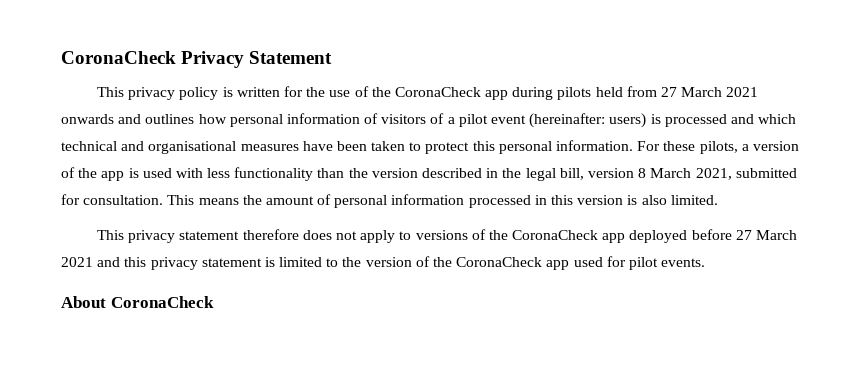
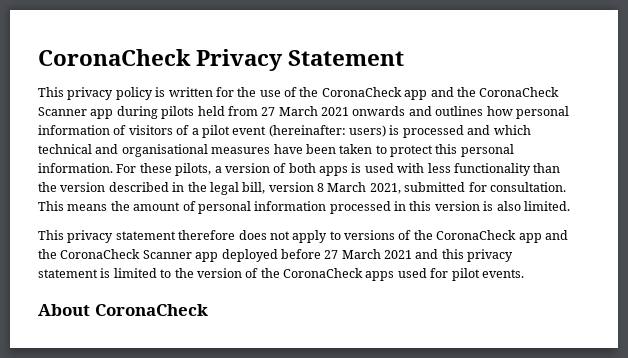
(509, 95) none -> [430,87,560,97] [38,107,114,119] and the CoronaCheck Scanner app
[78,168,125,181] the app -> [288,163,348,176] both apps
(626, 238) none -> [544,230,568,240] [38,249,219,262] and the CoronaCheck Scanner app
[546,260,570,270] app -> [365,271,395,281] apps

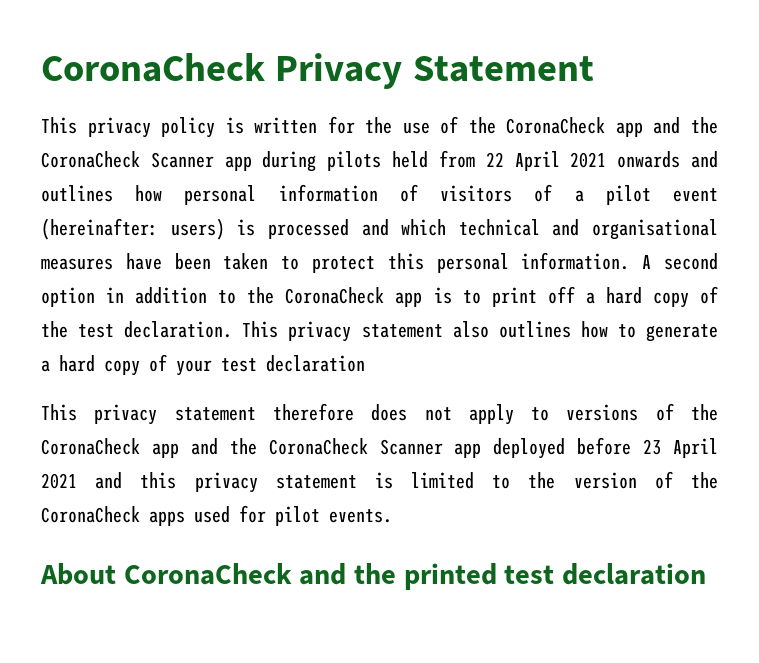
[261,106,318,116] 27 March -> [485,151,560,171] 22 April
[116,163,561,176] [38,182,566,195] [38,201,570,214] For these pilots, a version of both apps is used with less functionality than the version described in the legal bill, version 8 March 2021, submitted for consultation. This means the amount of personal information processed in this version is also limited. -> [642,253,718,270] [41,286,718,308] [41,321,719,342] [41,354,365,376] A second option in addition to the CoronaCheck app is to print off a hard copy of the test declaration. This privacy statement also outlines how to generate a hard copy of your test declaration
[324,249,381,259] 27 March -> [643,438,718,458] 23 April
(208, 310) none -> [299,563,707,590] and the printed test declaration

